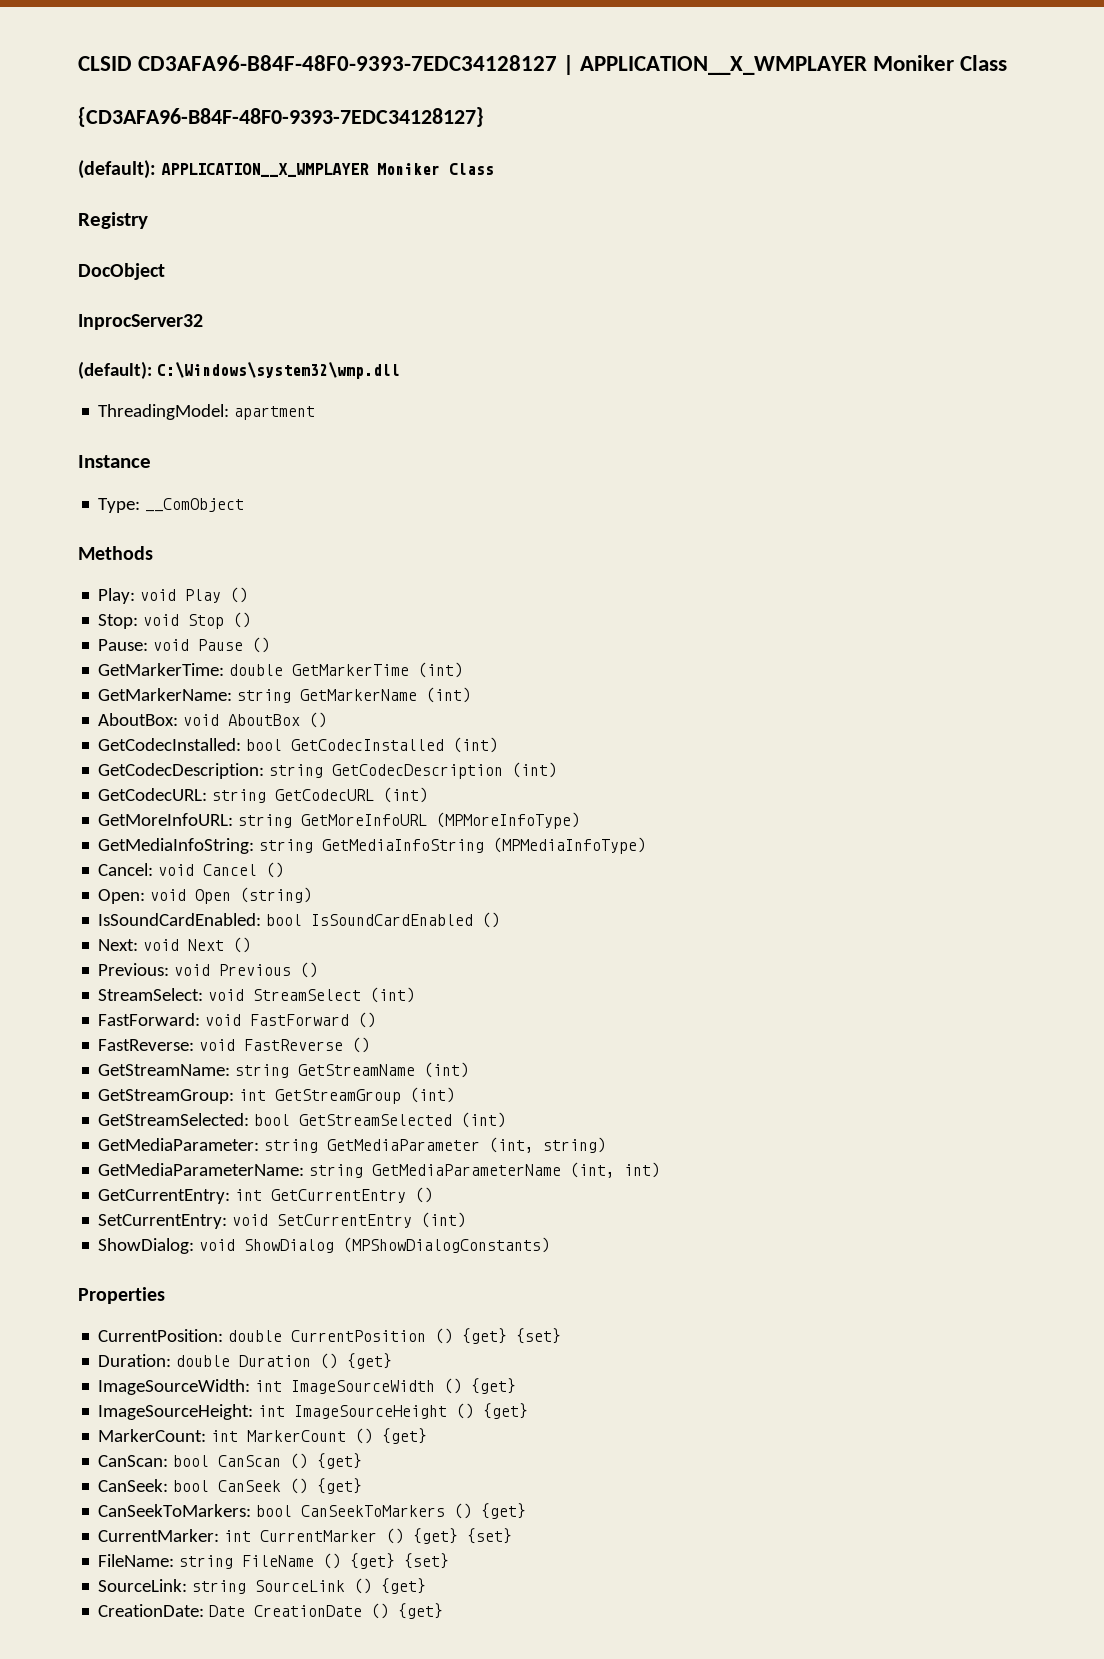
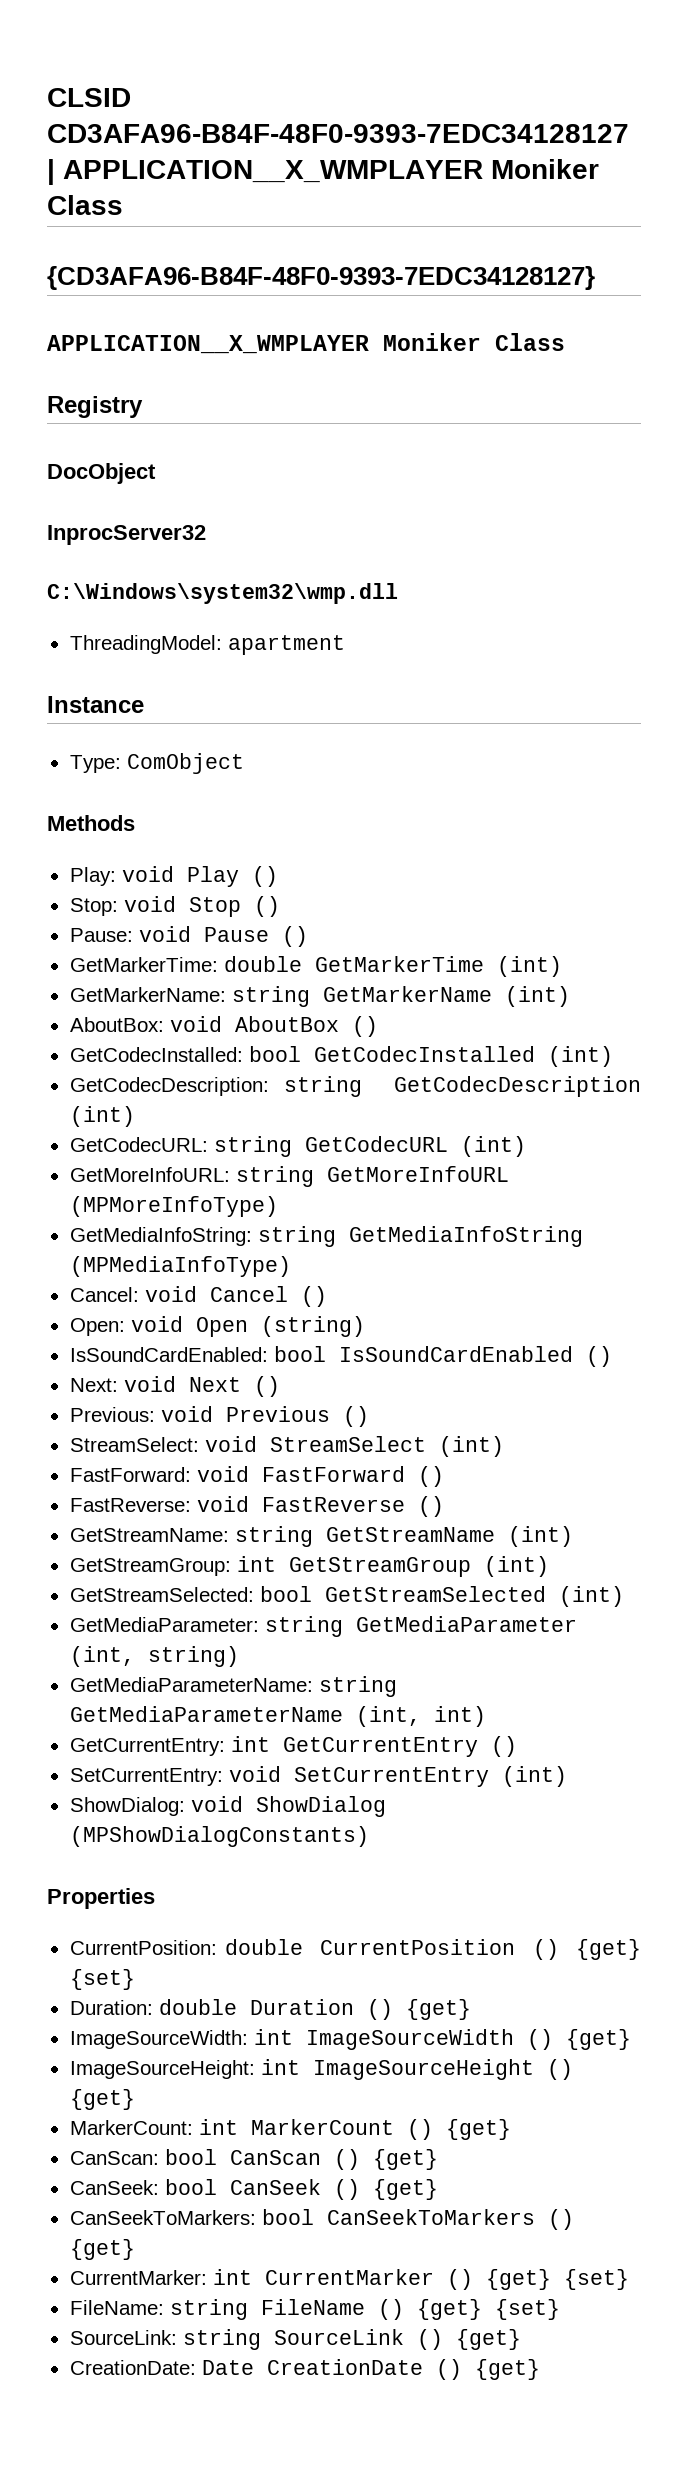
[78,160,156,179] (default): -> (595, 278) none
[78,361,152,379] (default): -> (206, 535) none
[145,498,245,512] __ComObject -> [126,753,244,774] ComObject

